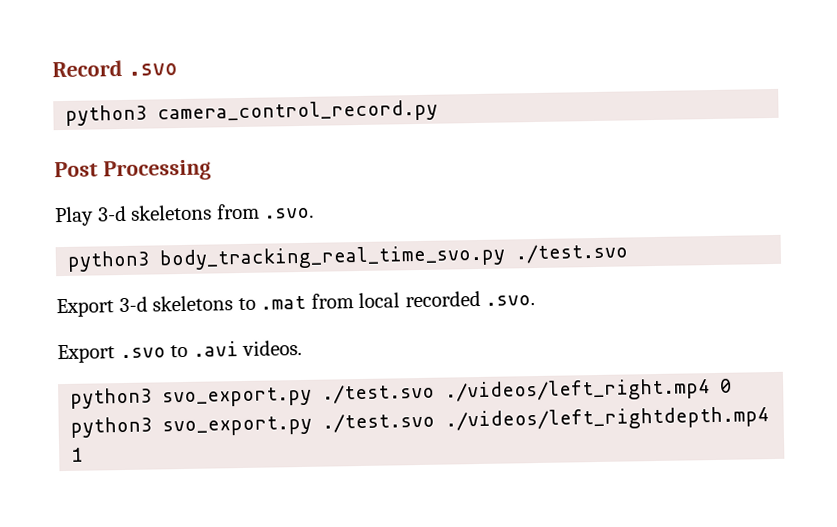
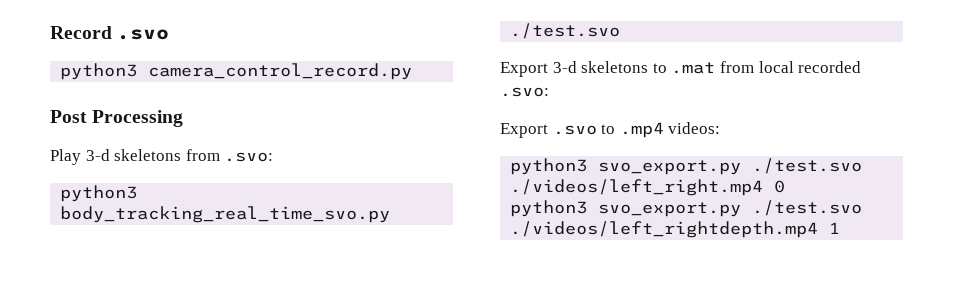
[264,207,315,219] .svo. -> [224,152,274,162] .svo:
[485,295,536,306] .svo. -> [500,87,549,97] .svo:
[192,339,303,357] .avi videos. -> [619,122,721,138] .mp4 videos:

